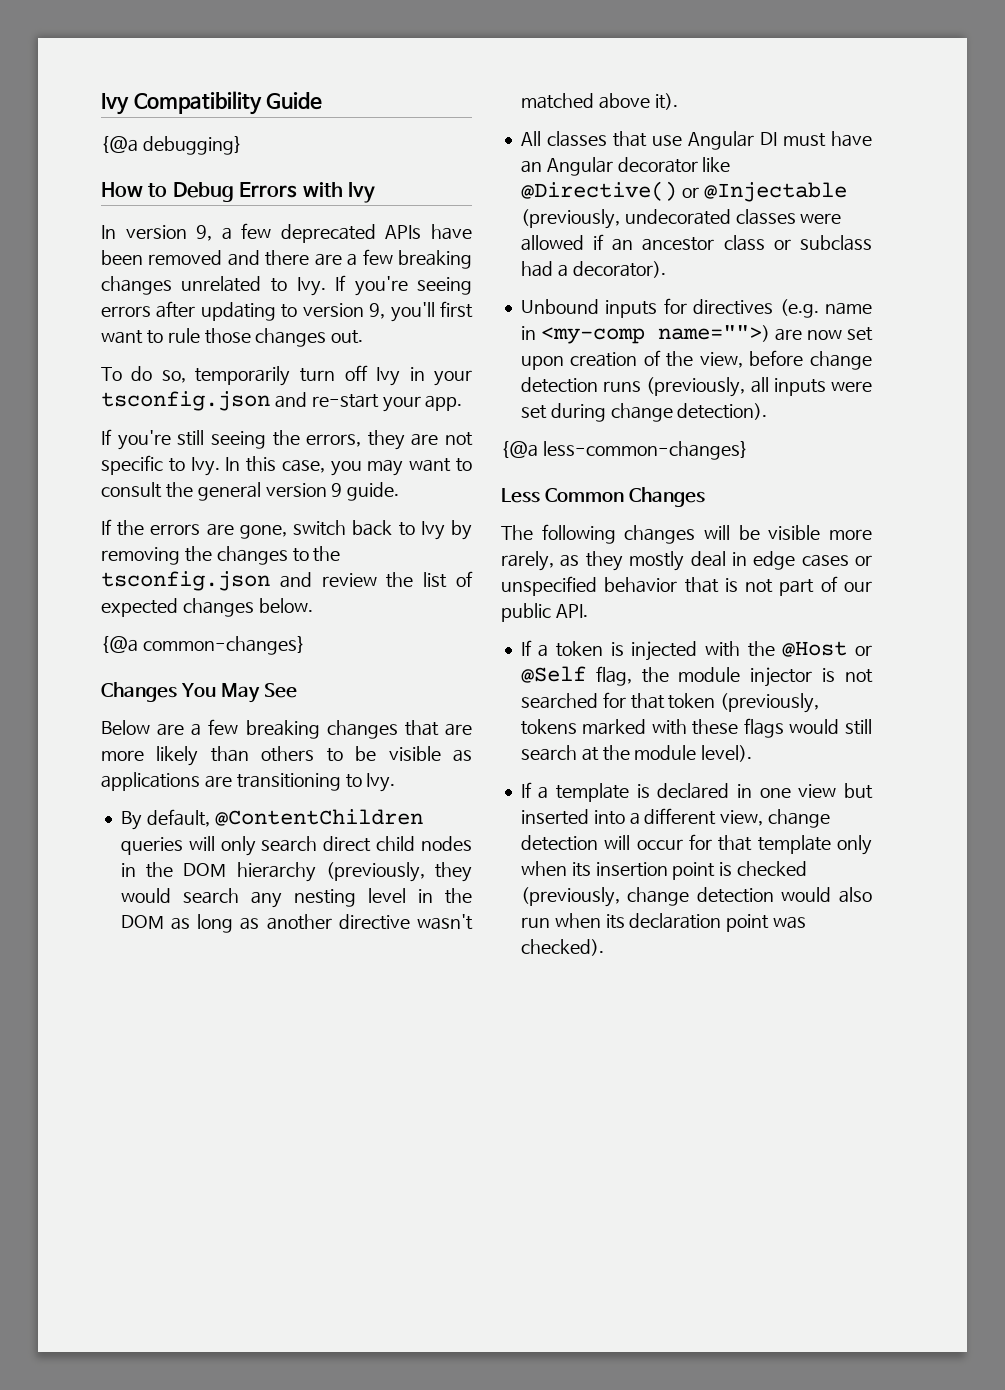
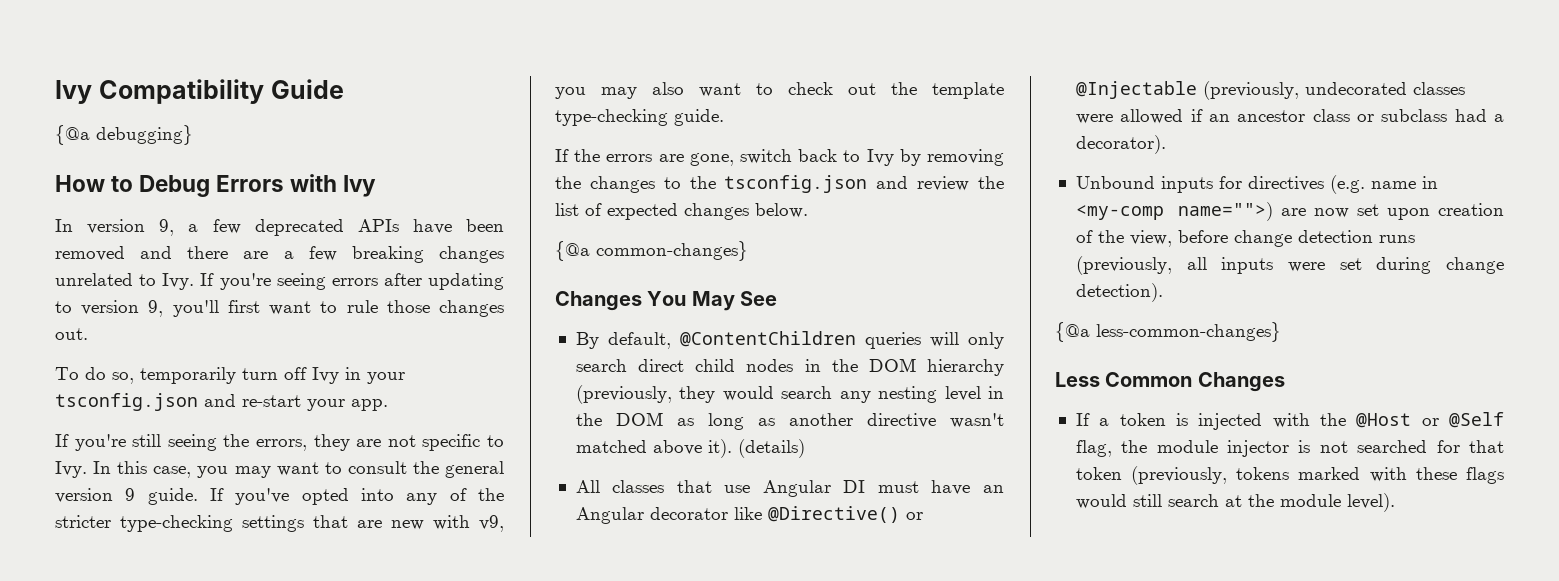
(400, 491) none -> [210,488,504,505] [55,515,504,532] [555,82,1004,99] [555,109,724,126] If you've opted into any of the stricter type-checking settings that are new with v9, you may also want to check out the template type-checking guide.
[101,719,472,739] [101,746,473,766] [101,772,396,792] // Below are a few breaking changes that are more likely than others to be visible as applications are transitioning to Ivy. -> (778, 298) none
(678, 101) none -> [737,439,805,458] (details)
[501,524,872,544] [501,551,872,571] [501,576,872,596] [501,603,588,622] // The following changes will be visible more rarely, as they mostly deal in edge cases or unspecified behavior that is not part of our public API. -> (1285, 382) none
[520,782,873,802] [520,808,831,828] [520,834,872,855] [520,861,808,880] [520,887,872,907] [520,913,807,932] [520,939,604,956] // If a template is declared in one view but inserted into a different view, change detection will occur for that template only when its insertion point is checked (previously, change detection would also run when its declaration point was checked). -> (1395, 502) none

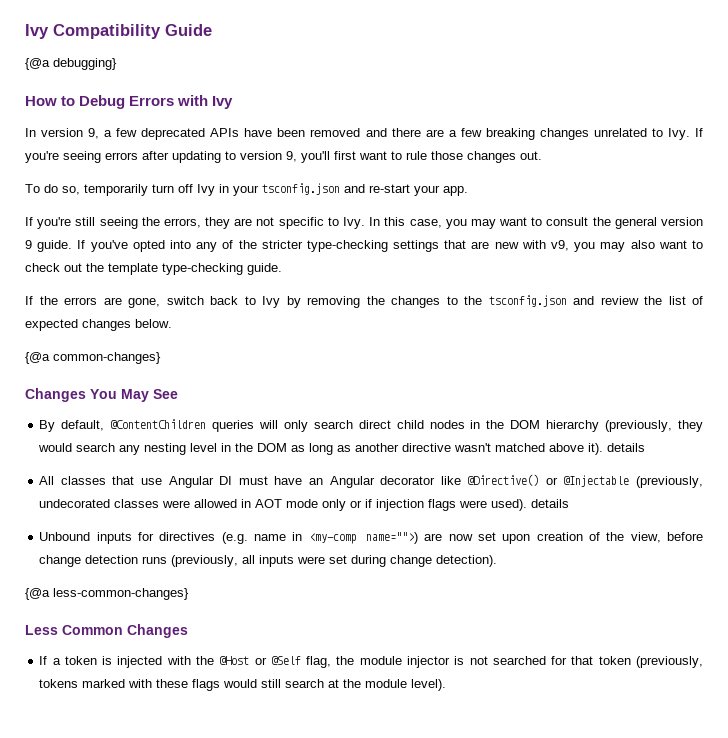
[737,439,805,458] (details) -> [607,443,646,452] details
[1190,109,1504,122] [1075,135,1166,154] if an ancestor class or subclass had a decorator). -> [241,499,570,511] in AOT mode only or if injection flags were used). details

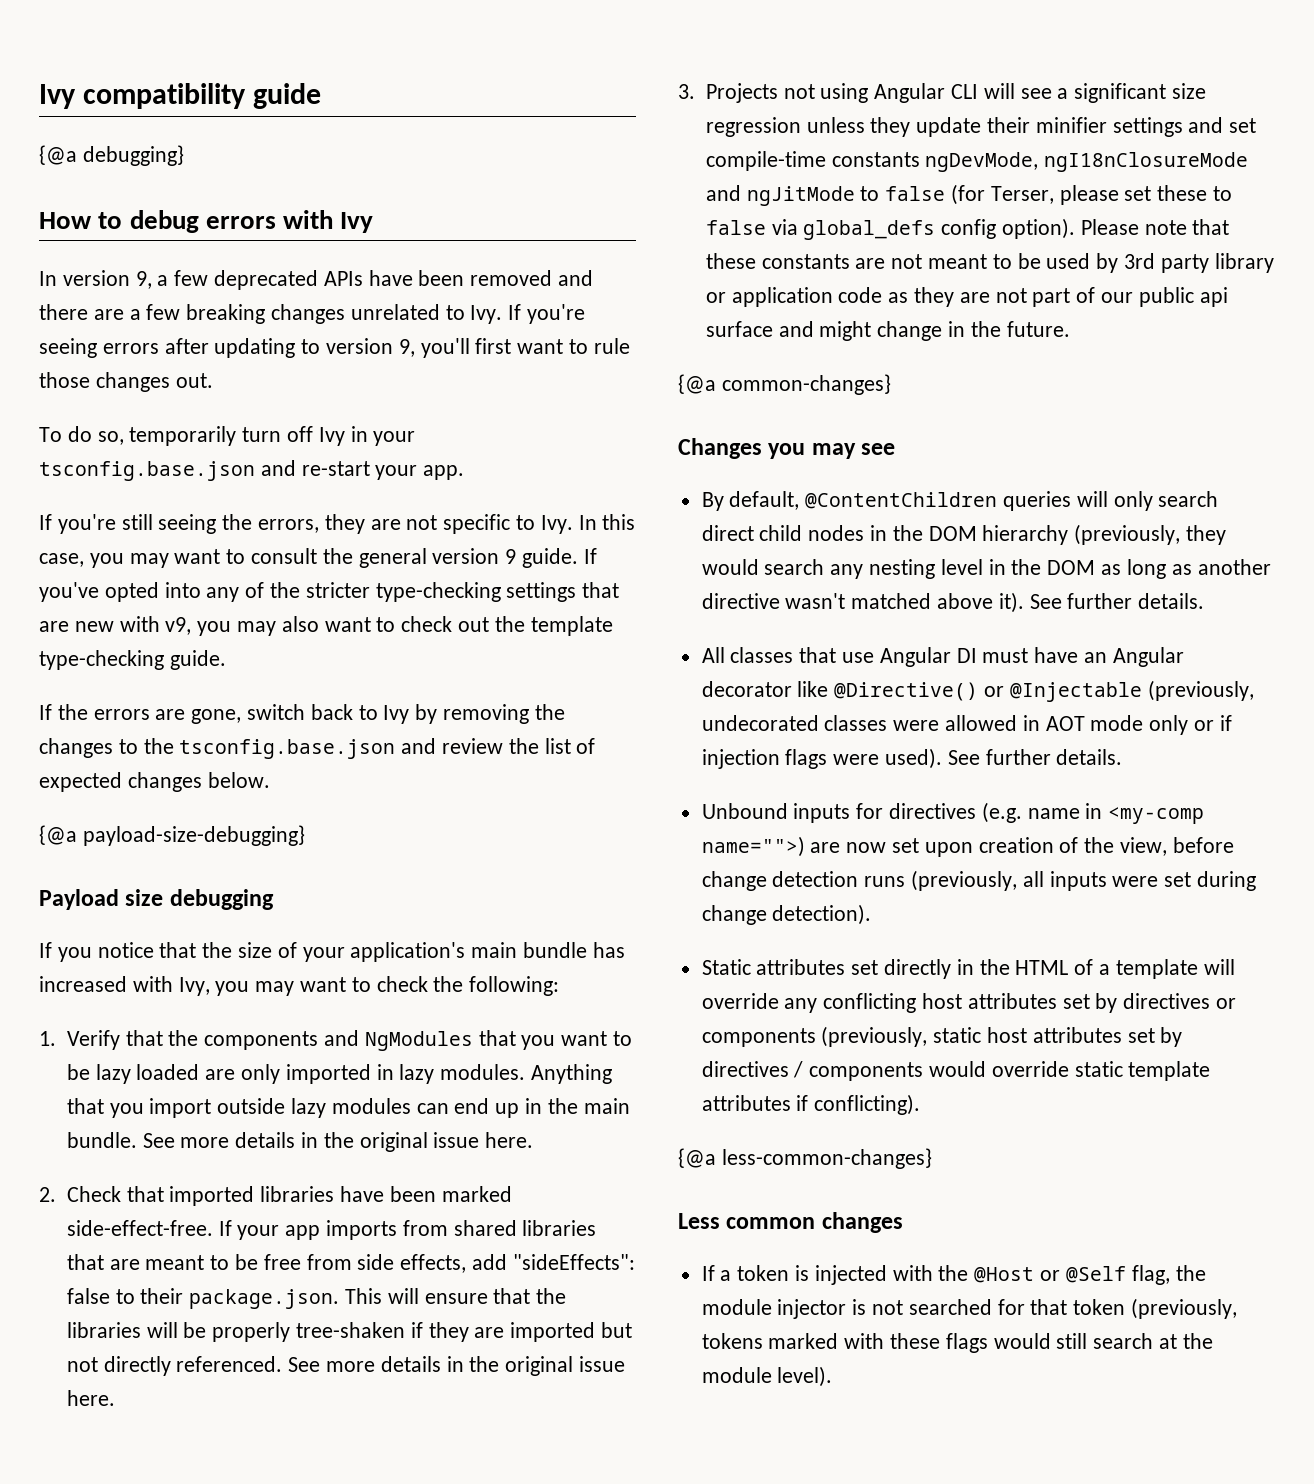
[25,24,212,39] Ivy Compatibility Guide -> [39,83,322,109] Ivy compatibility guide
[79,95,175,109] Debug Errors -> [129,210,276,233] debug errors
[262,183,340,195] tsconfig.json -> [39,461,255,481] tsconfig.base.json
[488,295,567,307] tsconfig.json -> [179,739,396,759] tsconfig.base.json
(172, 323) none -> [39,825,305,846] [39,889,274,910] [39,942,625,962] [39,976,560,996] [39,1030,632,1051] [66,1064,612,1084] [66,1098,630,1118] [66,1132,534,1152] [39,1186,512,1206] [66,1220,597,1240] [66,1254,635,1273] [66,1288,567,1309] [66,1322,632,1342] [66,1356,625,1376] [66,1390,115,1406] [678,83,1206,103] [705,117,1257,137] [705,151,1249,172] [705,184,1232,206] [705,218,1230,240] [705,253,1274,273] [705,287,1228,307] [705,321,1070,341] // {@a payload-size-debugging} // Payload size debugging // If you notice that the size of your application's main bundle has increased with Ivy, you may want to check the following: // 1. Verify that the components and NgModules that you want to be lazy loaded are only imported in lazy modules. Anything that you import outside lazy modules can end up in the main bundle. See more details in the original issue here. // 2. Check that imported libraries have been marked side-effect-free. If your app imports from shared libraries that are meant to be free from side effects, add "sideEffects": false to their package.json. This will ensure that the libraries will be properly tree-shaken if they are imported but not directly referenced. See more details in the original issue here. // 3. Projects not using Angular CLI will see a significant size regression unless they update their minifier settings and set compile-time constants ngDevMode, ngI18nClosureMode and ngJitMode to false (for Terser, please set these to false via global_defs config option). Please note that these constants are not meant to be used by 3rd party library or application code as they are not part of our public api surface and might change in the future.
[90,389,178,402] You May See -> [768,443,896,459] you may see
[607,443,646,452] details -> [1029,593,1205,609] See further details.
[531,499,570,508] details -> [947,749,1123,765] See further details.
(498, 561) none -> [701,959,1235,979] [701,993,1237,1013] [701,1026,1183,1047] [701,1061,1211,1081] [701,1094,921,1115] // Static attributes set directly in the HTML of a template will override any conflicting host attributes set by directives or components (previously, static host attributes set by directives / components would override static template attributes if conflicting).
[62,624,188,638] Common Changes -> [726,1212,903,1233] common changes

